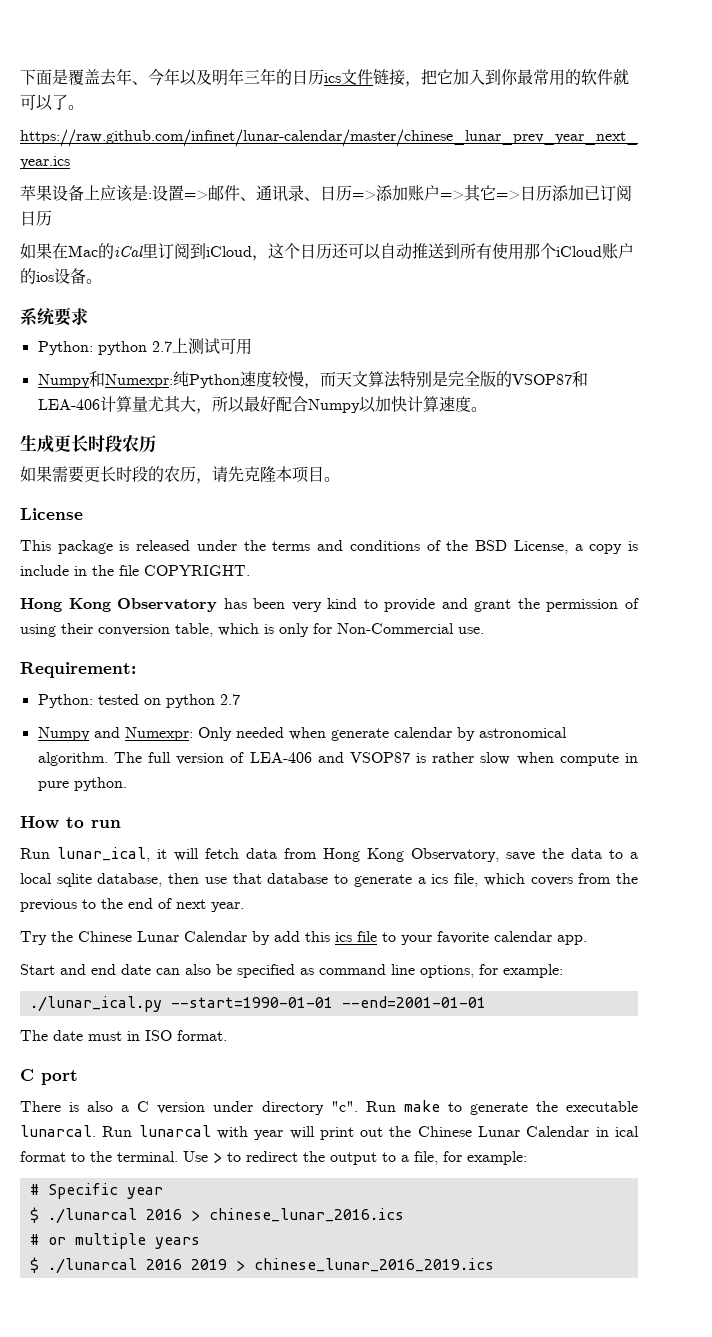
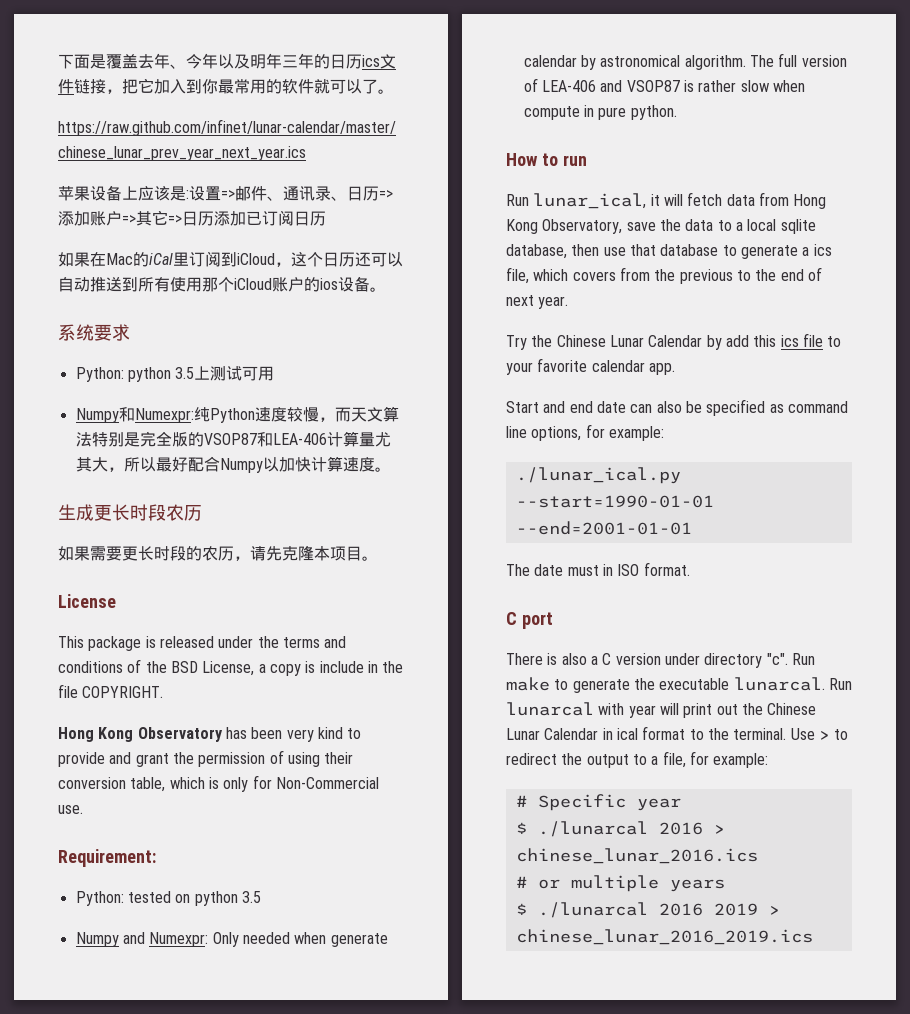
[151,341,172,352] 2.7 -> [175,367,195,379] 3.5
[219,694,240,705] 2.7 -> [241,891,261,903] 3.5

